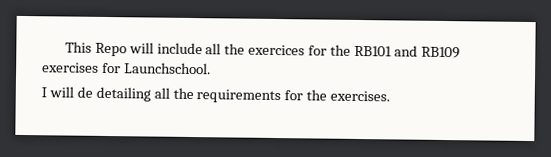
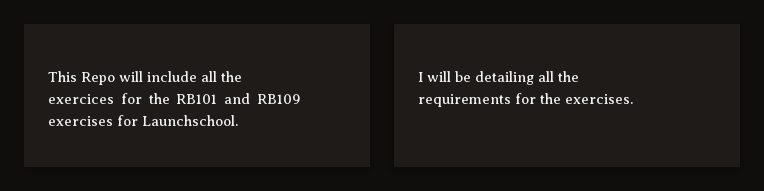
[76,86,93,98] de -> [455,71,471,82] be

